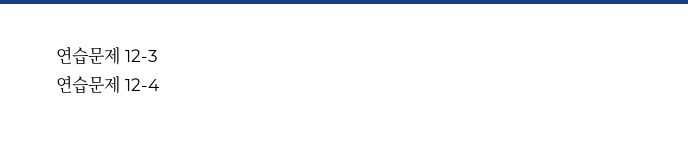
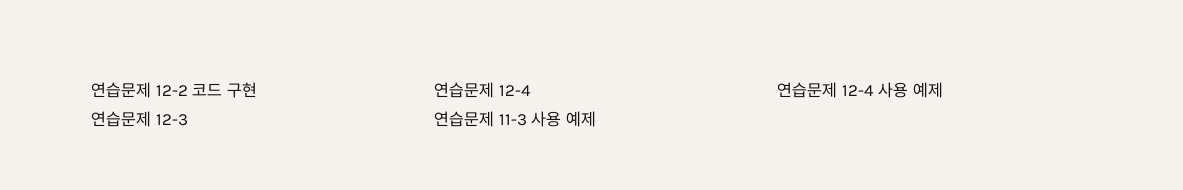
[56,46,120,65] 연습문제 -> [91,82,257,98] [91,111,151,127] 연습문제 12-2 코드 구현 // 연습문제
(159, 84) none -> [434,111,596,127] [777,82,943,98] // 연습문제 11-3 사용 예제 // 연습문제 12-4 사용 예제

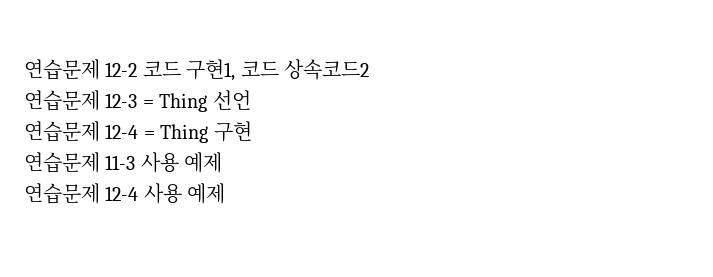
[226,82,257,98] 구현 -> [186,59,369,81] 구현1, 코드 상속코드2
[434,82,531,98] // 연습문제 12-4 -> [142,90,251,112] [24,121,252,143] = Thing 선언 // 연습문제 12-4 = Thing 구현

